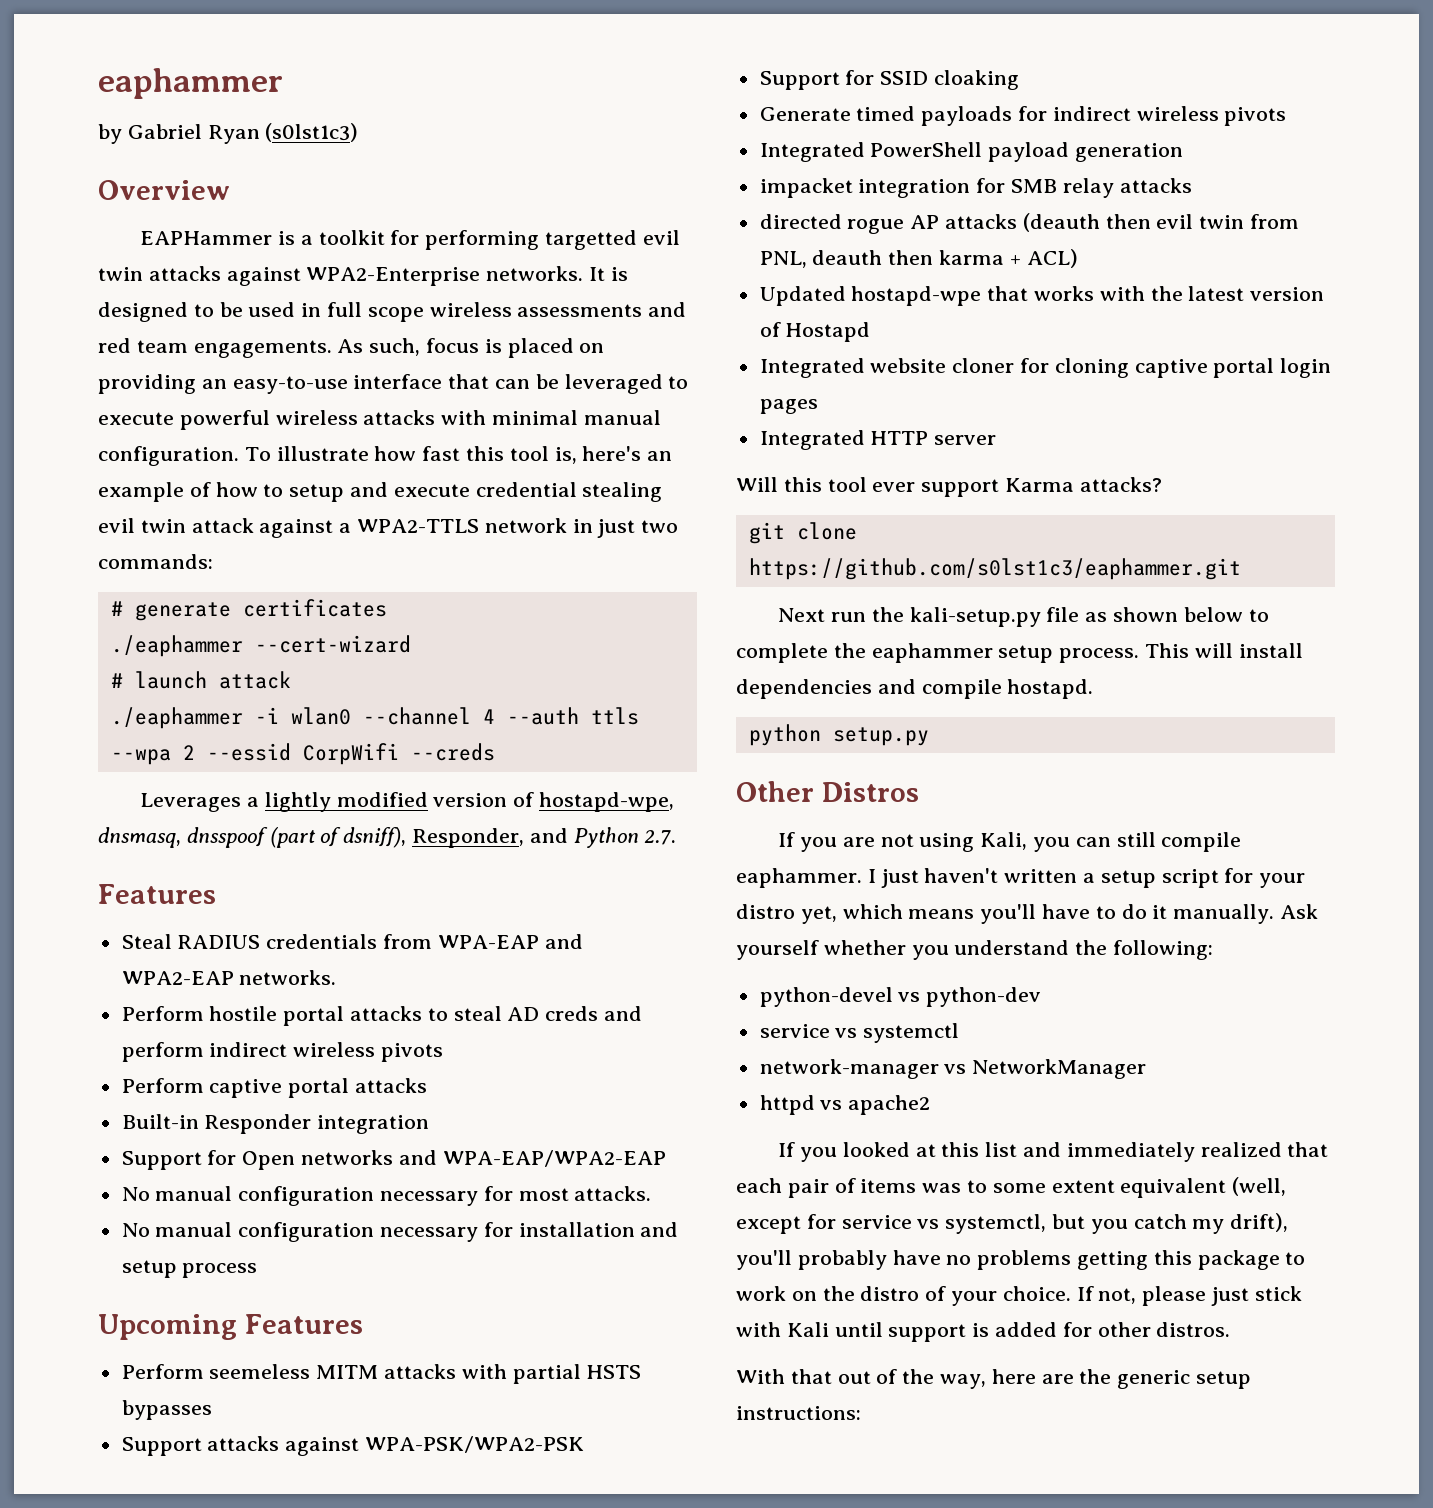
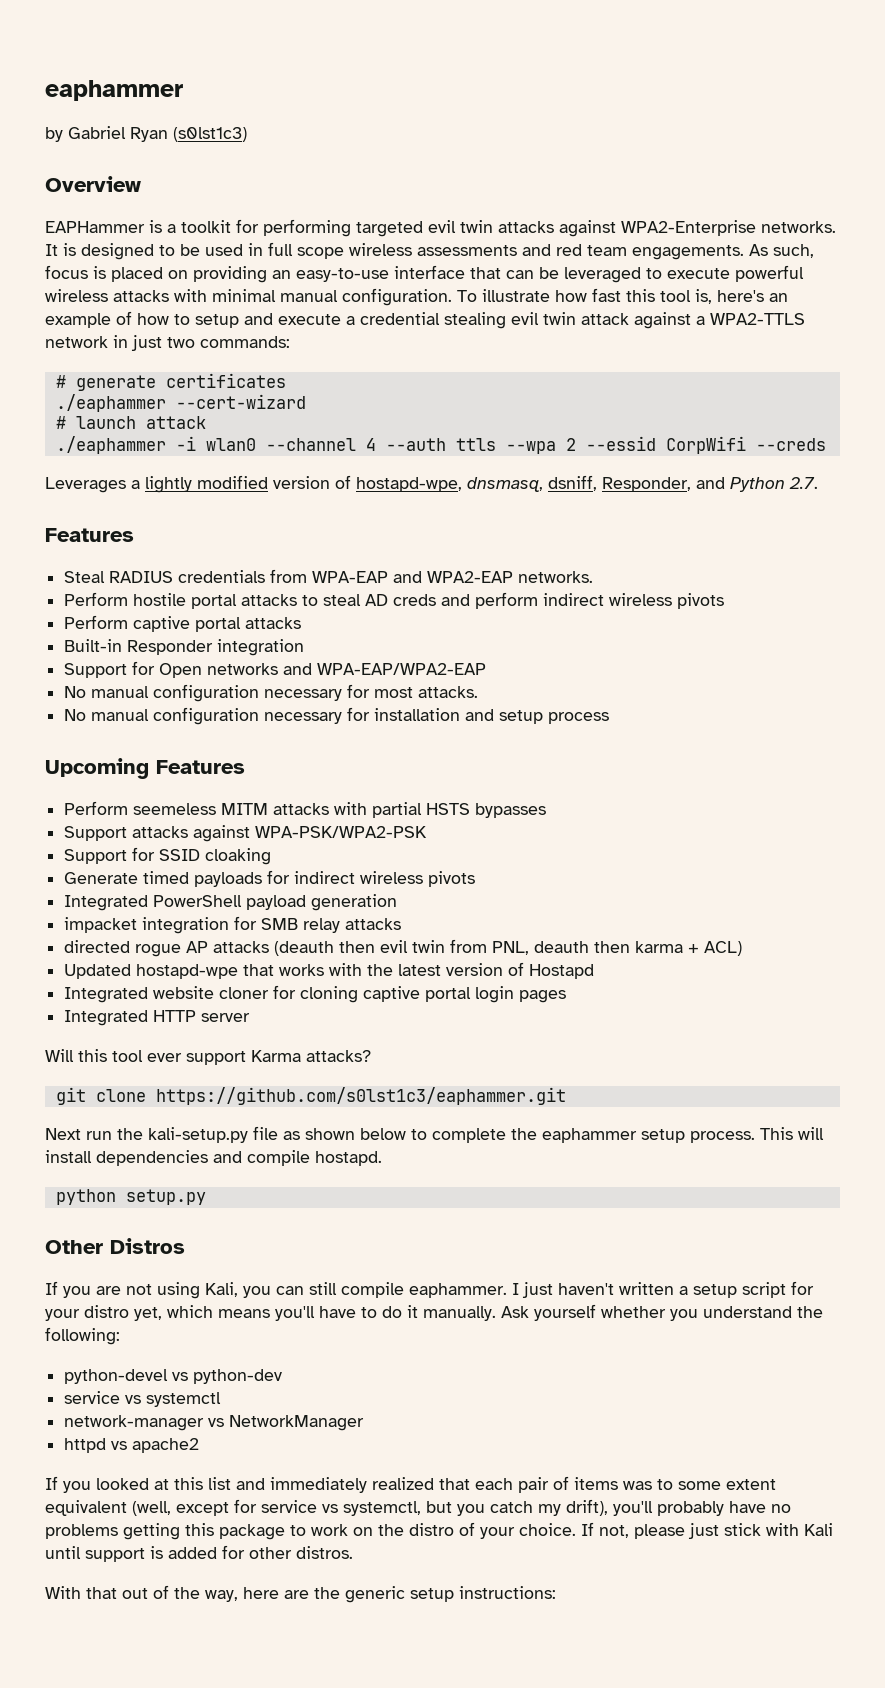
[544,230,637,250] targetted -> [356,221,423,237] targeted
(470, 490) none -> [346,316,355,325] a
[186,827,407,848] dnsspoof (part of dsniff), -> [548,475,597,491] dsniff,

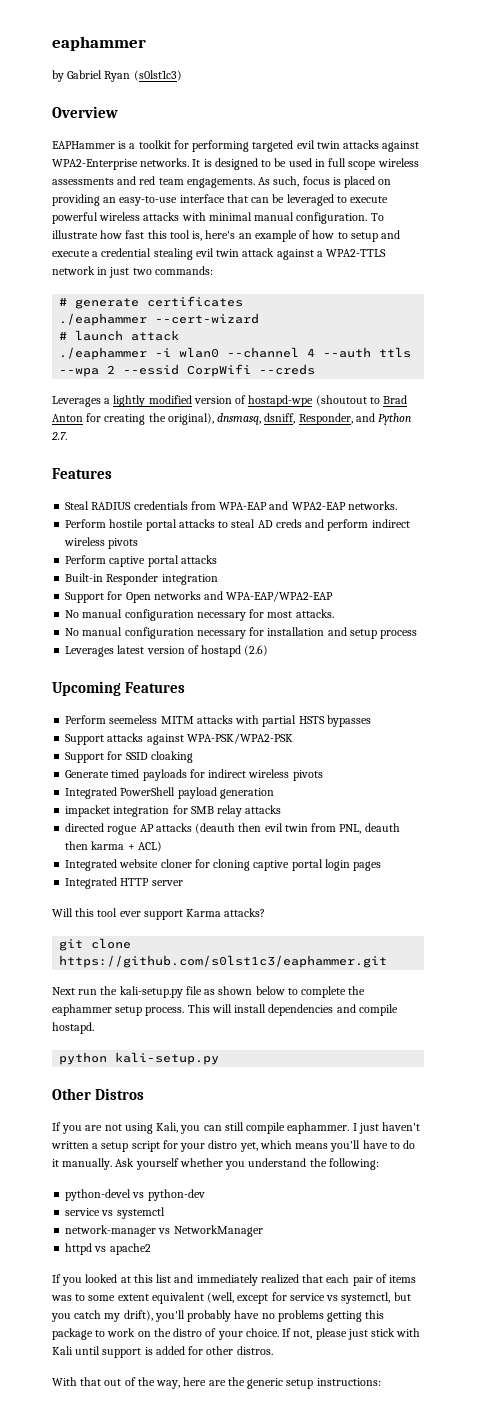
[356,477,462,492] hostapd-wpe, -> [248,395,408,407] [52,413,214,425] hostapd-wpe (shoutout to Brad Anton for creating the original),
(610, 718) none -> [65,645,269,657] // Leverages latest version of hostapd (2.6)
[64,962,595,979] // Updated hostapd-wpe that works with the latest version of Hostapd -> (162, 846) none
[125,1189,206,1205] setup.py -> [115,1052,220,1065] kali-setup.py

